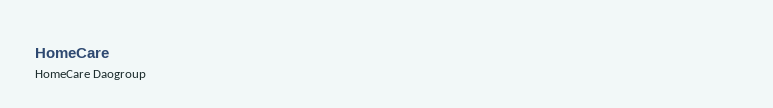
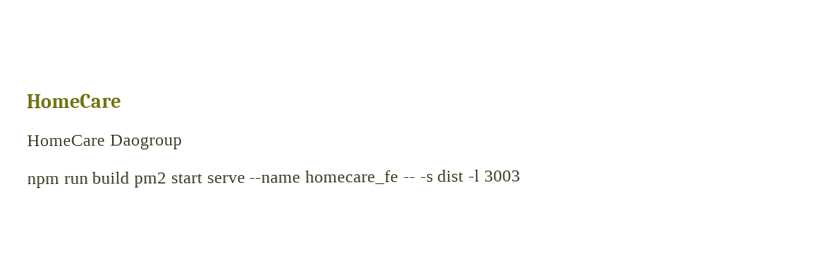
(147, 75) none -> [27,169,521,189] // npm run build pm2 start serve --name homecare_fe -- -s dist -l 3003

